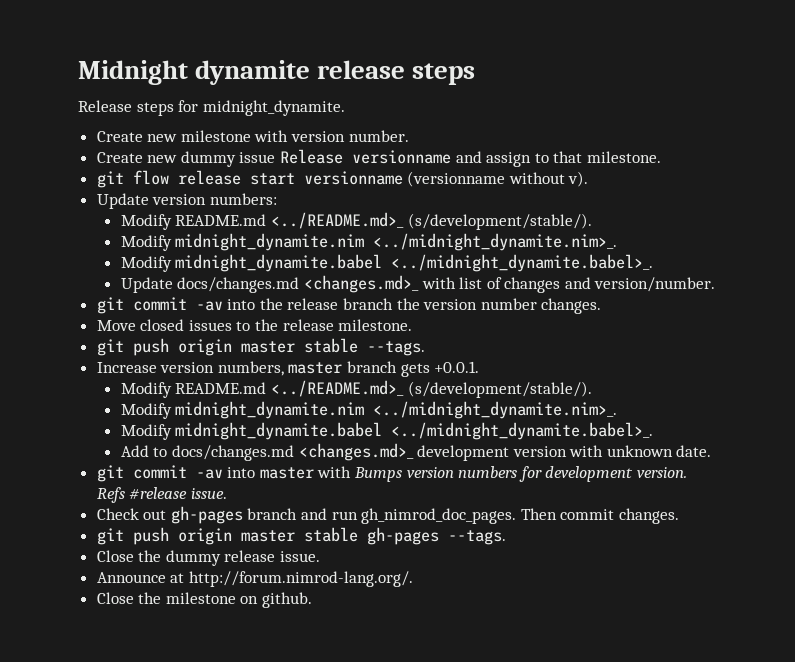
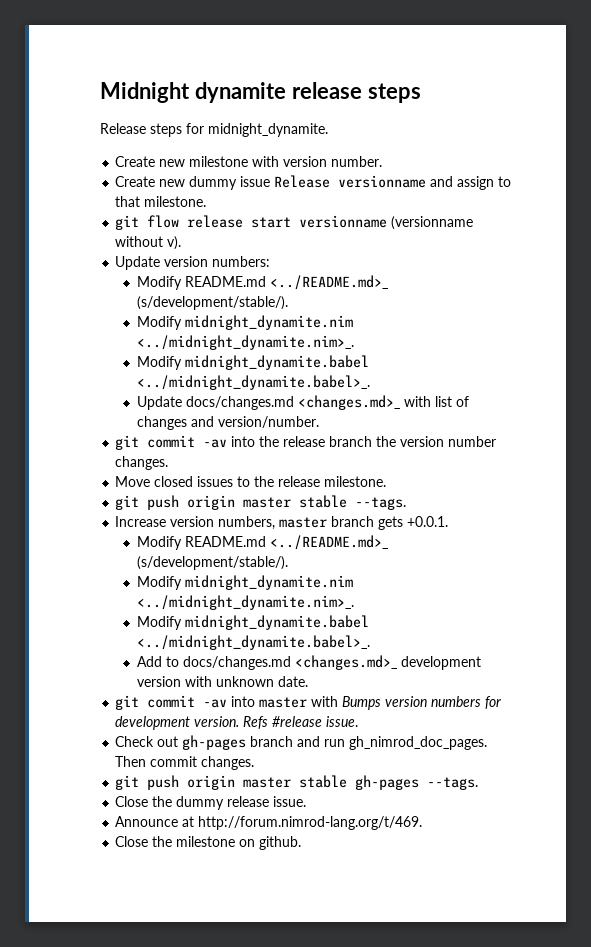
[188,571,413,587] http://forum.nimrod-lang.org/. -> [198,816,423,830] http://forum.nimrod-lang.org/t/469.

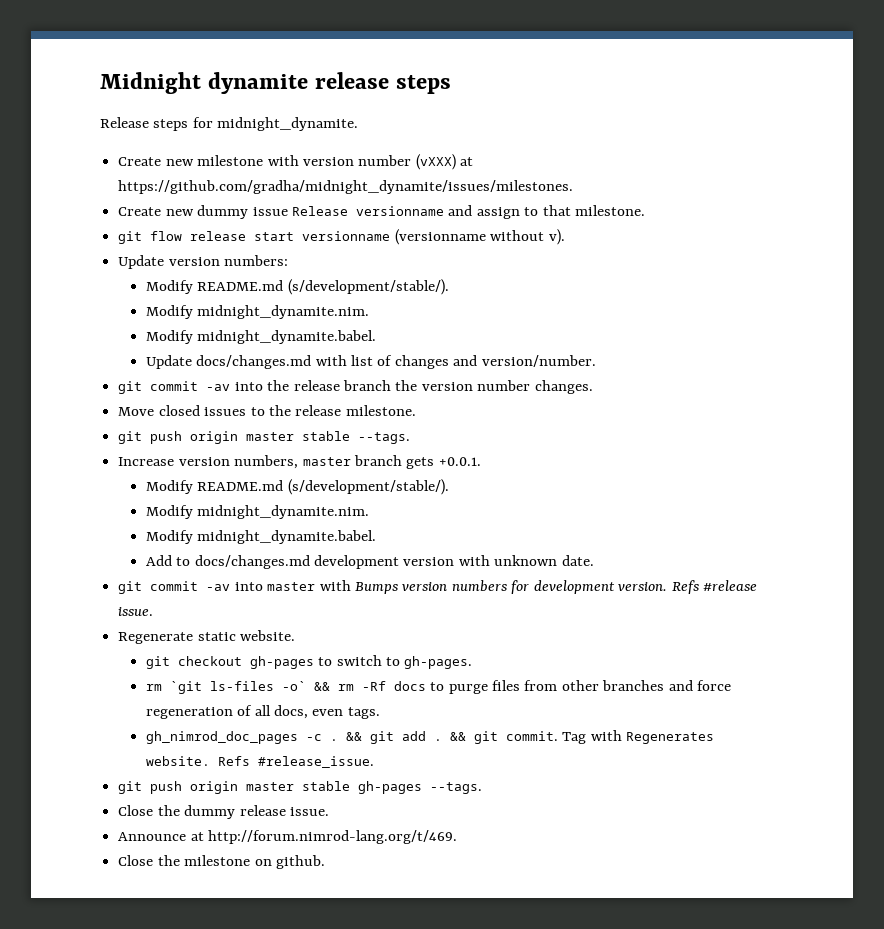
[331,156,383,167] number. -> [358,154,474,170] [118,180,574,194] number (vXXX) at https://github.com/gradha/midnight_dynamite/issues/milestones.
[269,275,388,290] [136,296,288,310] [136,315,353,330] [136,335,354,350] [136,355,369,370] [136,375,370,390] <../README.md>_ (s/development/stable/). // Modify midnight_dynamite.nim <../midnight_dynamite.nim>_. // Modify midnight_dynamite.babel <../midnight_dynamite.babel>_. -> [287,279,449,295] [145,305,370,319] [145,330,377,344] (s/development/stable/). // Modify midnight_dynamite.nim. // Modify midnight_dynamite.babel.
[297,395,400,410] <changes.md>_ -> (312, 362) none
[269,535,388,550] [136,556,288,570] [136,575,353,590] [136,595,354,610] [136,615,369,630] [136,635,370,650] <../README.md>_ (s/development/stable/). // Modify midnight_dynamite.nim <../midnight_dynamite.nim>_. // Modify midnight_dynamite.babel <../midnight_dynamite.babel>_. -> [287,479,449,495] [145,505,370,519] [145,530,377,544] (s/development/stable/). // Modify midnight_dynamite.nim. // Modify midnight_dynamite.babel.
[294,655,397,670] <changes.md>_ -> (310, 562) none
[115,735,488,750] [115,756,255,770] Check out gh-pages branch and run gh_nimrod_doc_pages. Then commit changes. -> [118,630,296,644] [145,655,473,669] [145,680,732,694] [145,705,380,719] [145,730,714,744] [145,756,374,768] Regenerate static website. // git checkout gh-pages to switch to gh-pages. // rm `git ls-files -o` && rm -Rf docs to purge files from other branches and force regeneration of all docs, even tags. // gh_nimrod_doc_pages -c . && git add . && git commit. Tag with Regenerates website. Refs #release_issue.

